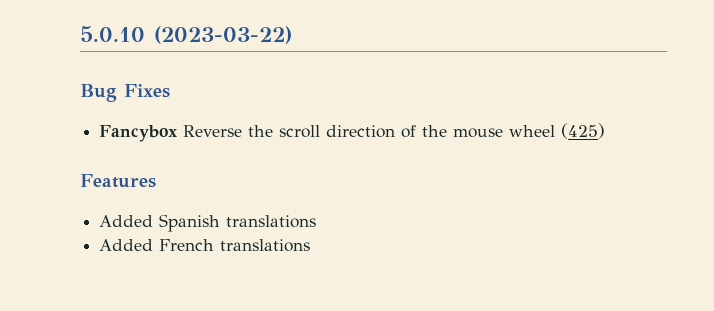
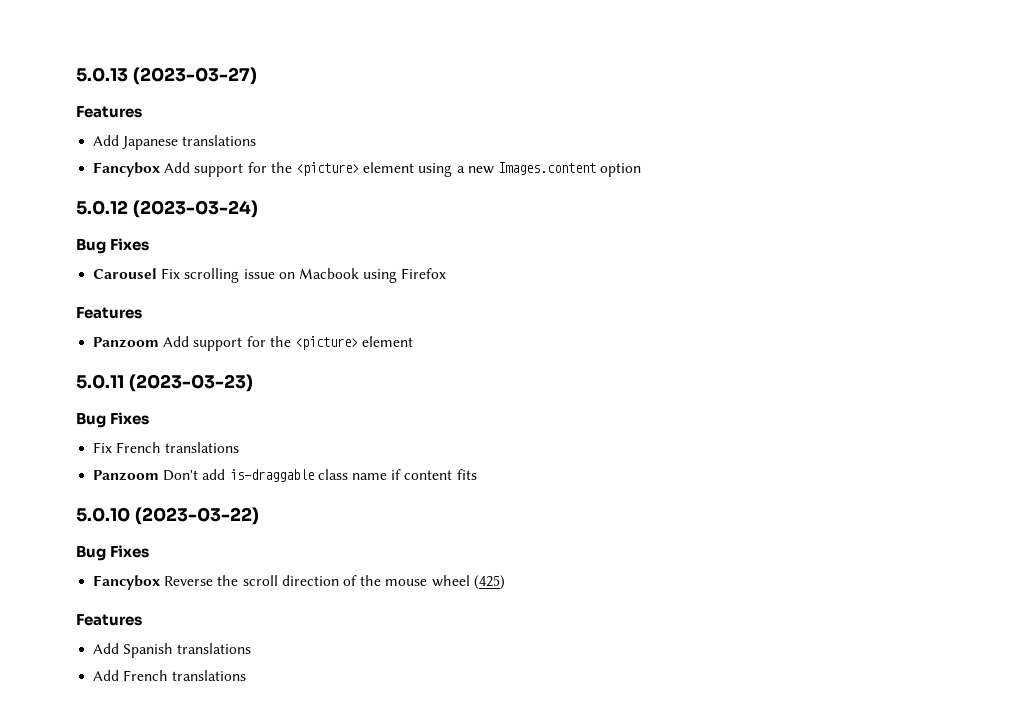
(80, 34) none -> [76,67,257,85] [76,106,142,118] [93,135,257,150] [93,162,642,177] [76,200,258,218] [76,238,150,254] [93,268,447,283] [76,307,142,319] [93,336,414,351] [76,374,253,392] [76,412,150,428] [93,442,240,453] [93,469,477,482] 5.0.13 (2023-03-27) // Features // Add Japanese translations // Fancybox Add support for the <picture> element using a new Images.content option // 5.0.12 (2023-03-24) // Bug Fixes // Carousel Fix scrolling issue on Macbook using Firefox // Features // Panzoom Add support for the <picture> element // 5.0.11 (2023-03-23) // Bug Fixes // Fix French translations // Panzoom Don't add is-draggable class name if content fits //
[99,215,154,227] Added -> [93,643,120,654] Add
[99,239,154,251] Added -> [93,670,120,681] Add

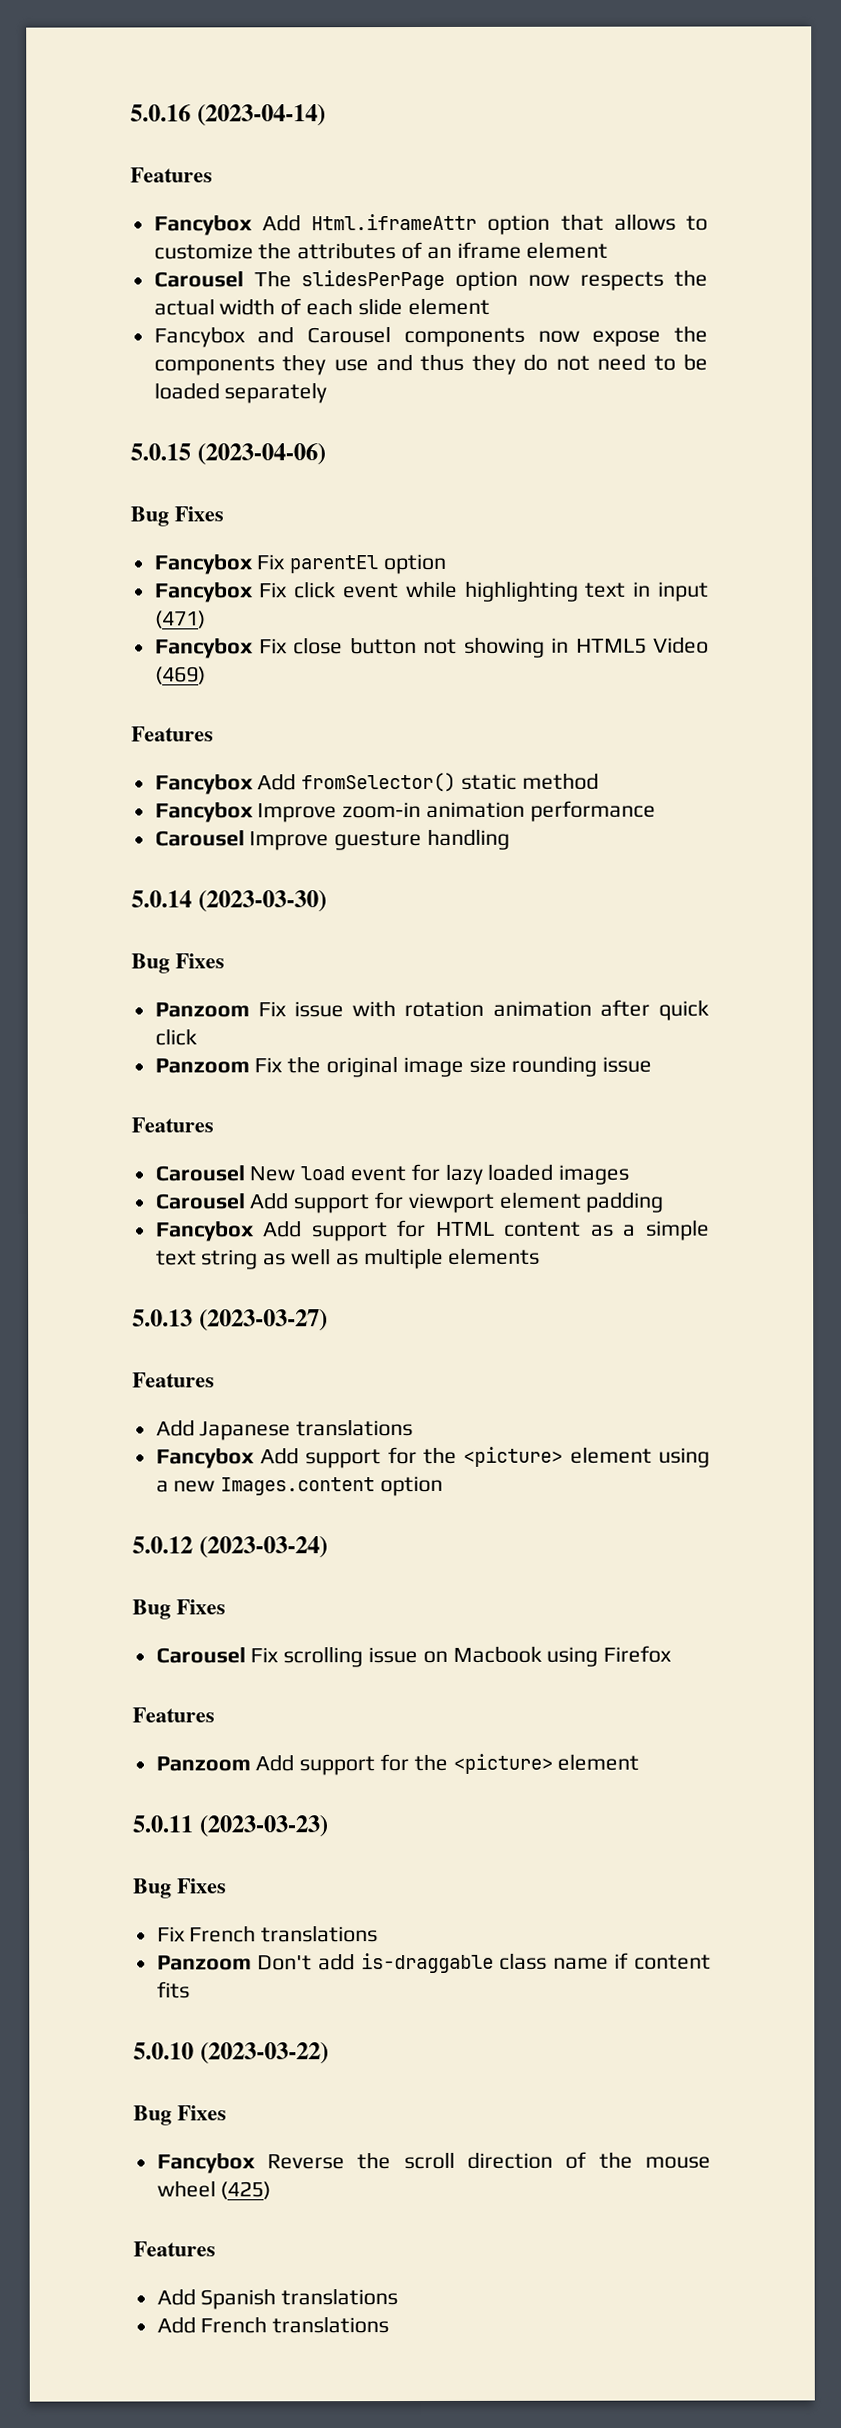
(76, 74) none -> [130,104,326,127] [130,167,213,183] [153,213,709,236] [153,241,609,260] [153,269,708,291] [153,297,490,316] [153,325,709,348] [153,353,709,376] [153,382,328,404] [130,443,326,466] [130,506,224,527] [153,553,447,575] [154,580,709,603] [154,610,206,629] [154,636,709,659] [154,666,206,685] [131,726,214,742] [154,772,599,795] [154,800,656,823] [154,828,511,851] [131,890,327,913] [131,953,225,974] [154,999,709,1021] [154,1028,197,1046] [154,1055,653,1078] [131,1117,214,1133] [154,1163,630,1185] [154,1191,664,1214] [155,1219,710,1242] [155,1247,541,1270] 5.0.16 (2023-04-14) // Features // Fancybox Add Html.iframeAttr option that allows to customize the attributes of an iframe element // Carousel The slidesPerPage option now respects the actual width of each slide element // Fancybox and Carousel components now expose the components they use and thus they do not need to be loaded separately // 5.0.15 (2023-04-06) // Bug Fixes // Fancybox Fix parentEl option // Fancybox Fix click event while highlighting text in input (471) // Fancybox Fix close button not showing in HTML5 Video (469) // Features // Fancybox Add fromSelector() static method // Fancybox Improve zoom-in animation performance // Carousel Improve guesture handling // 5.0.14 (2023-03-30) // Bug Fixes // Panzoom Fix issue with rotation animation after quick click // Panzoom Fix the original image size rounding issue // Features // Carousel New load event for lazy loaded images // Carousel Add support for viewport element padding // Fancybox Add support for HTML content as a simple text string as well as multiple elements //

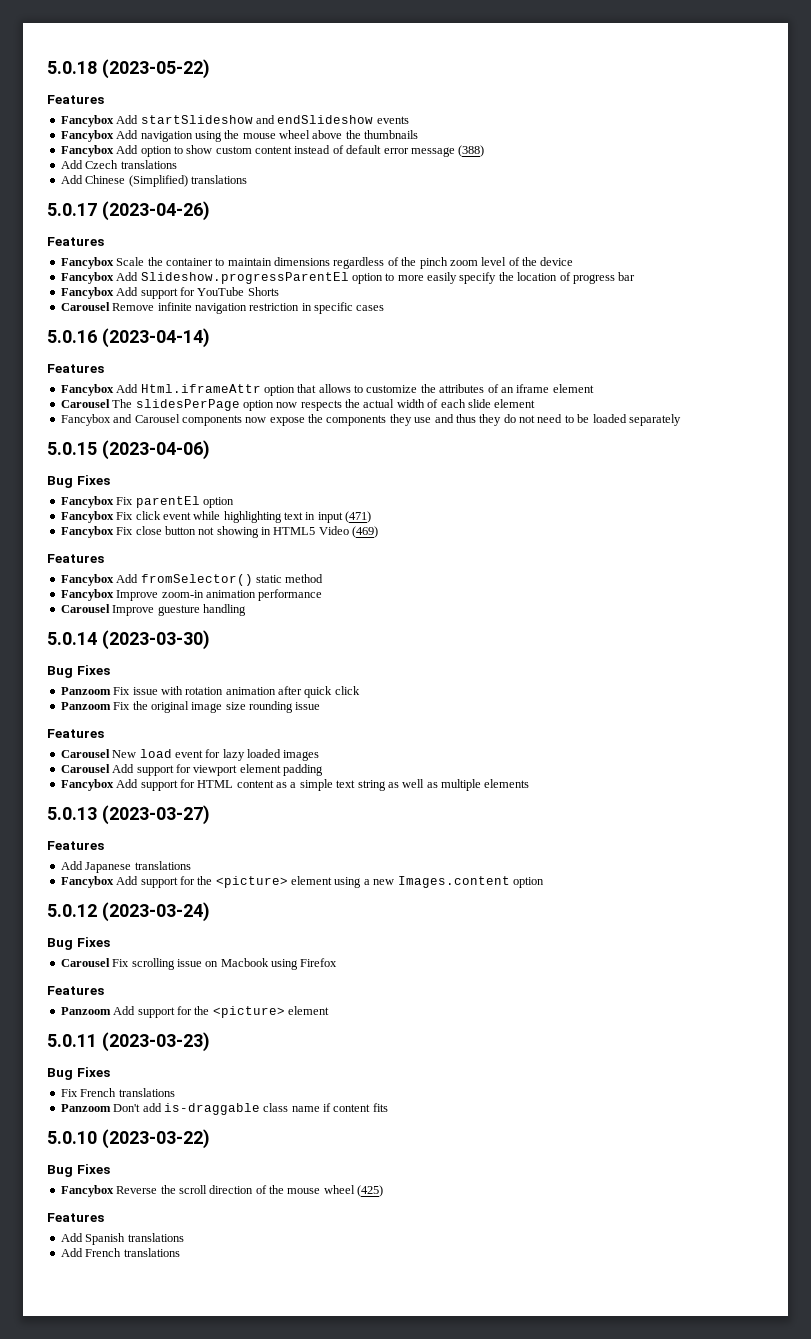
(130, 113) none -> [47,59,210,79] [47,95,104,104] [60,115,409,127] [60,130,419,142] [60,145,485,157] [60,160,177,169] [60,175,247,187] [47,201,210,221] [47,237,104,246] [60,257,574,269] [60,272,636,284] [60,287,279,299] [60,302,385,314] 5.0.18 (2023-05-22) // Features // Fancybox Add startSlideshow and endSlideshow events // Fancybox Add navigation using the mouse wheel above the thumbnails // Fancybox Add option to show custom content instead of default error message (388) // Add Czech translations // Add Chinese (Simplified) translations // 5.0.17 (2023-04-26) // Features // Fancybox Scale the container to maintain dimensions regardless of the pinch zoom level of the device // Fancybox Add Slideshow.progressParentEl option to more easily specify the location of progress bar // Fancybox Add support for YouTube Shorts // Carousel Remove infinite navigation restriction in specific cases //

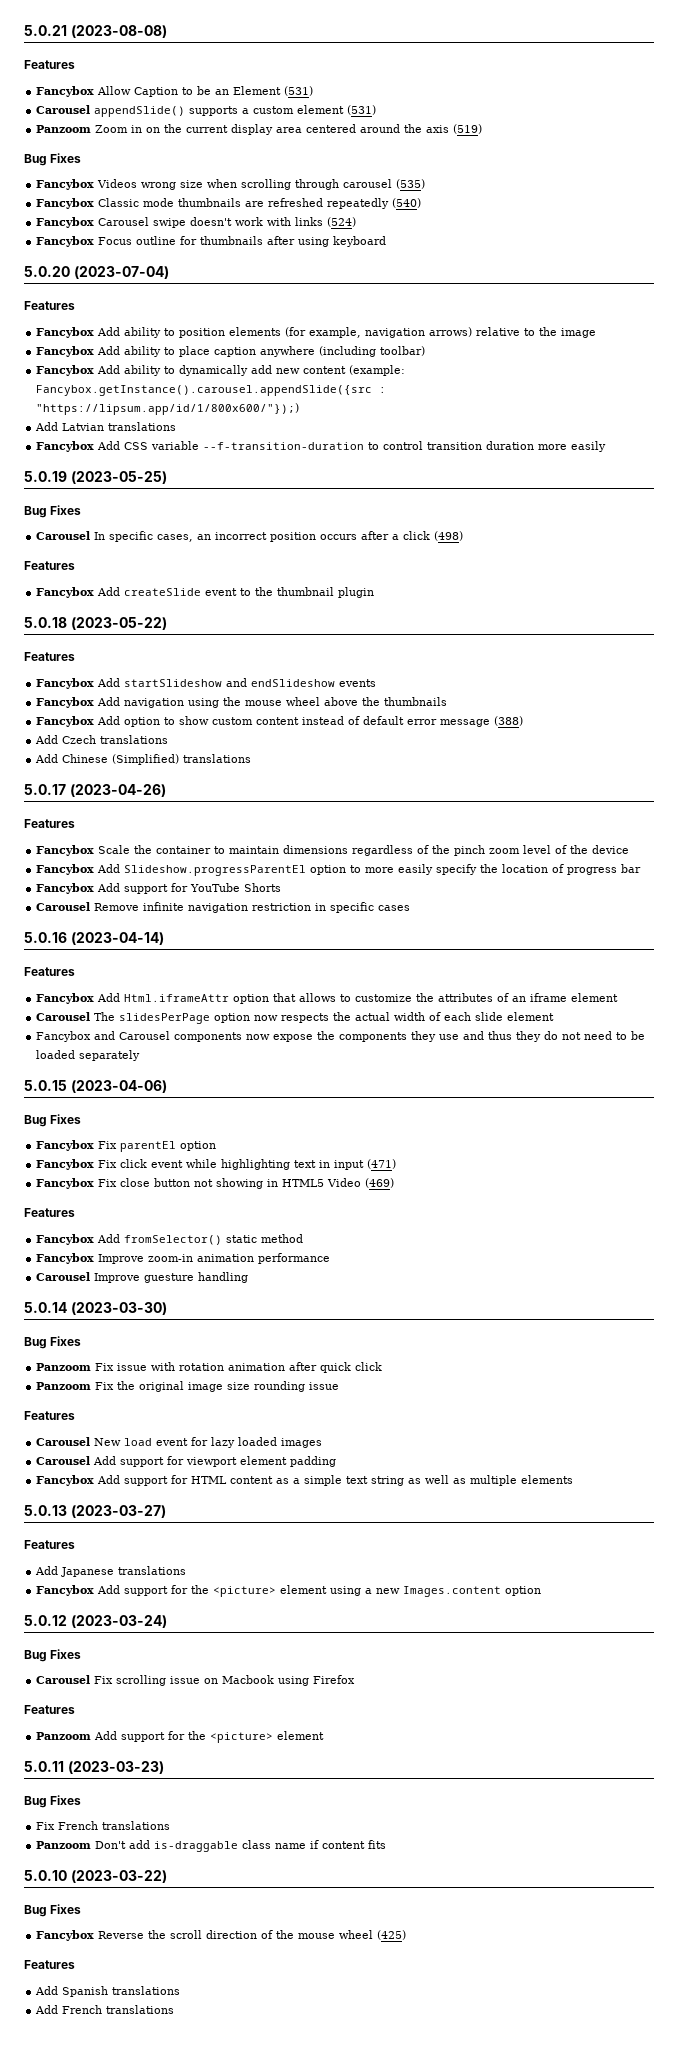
(47, 67) none -> [24,25,167,38] [24,60,75,69] [36,86,314,97] [36,105,377,117] [36,124,483,135] [24,153,82,166] [36,179,426,190] [36,198,422,209] [36,217,357,228] [36,236,387,247] [24,266,169,279] [24,301,75,310] [36,327,597,338] [36,346,426,357] [36,365,406,376] [36,385,387,396] [36,403,300,415] [35,422,177,431] [36,441,607,452] [24,471,167,484] [24,505,82,518] [36,531,464,542] [24,561,75,570] [36,587,375,598] 5.0.21 (2023-08-08) // Features // Fancybox Allow Caption to be an Element (531) // Carousel appendSlide() supports a custom element (531) // Panzoom Zoom in on the current display area centered around the axis (519) // Bug Fixes // Fancybox Videos wrong size when scrolling through carousel (535) // Fancybox Classic mode thumbnails are refreshed repeatedly (540) // Fancybox Carousel swipe doesn't work with links (524) // Fancybox Focus outline for thumbnails after using keyboard // 5.0.20 (2023-07-04) // Features // Fancybox Add ability to position elements (for example, navigation arrows) relative to the image // Fancybox Add ability to place caption anywhere (including toolbar) // Fancybox Add ability to dynamically add new content (example: Fancybox.getInstance().carousel.appendSlide({src : "https://lipsum.app/id/1/800x600/"});) // Add Latvian translations // Fancybox Add CSS variable --f-transition-duration to control transition duration more easily // 5.0.19 (2023-05-25) // Bug Fixes // Carousel In specific cases, an incorrect position occurs after a click (498) // Features // Fancybox Add createSlide event to the thumbnail plugin //

